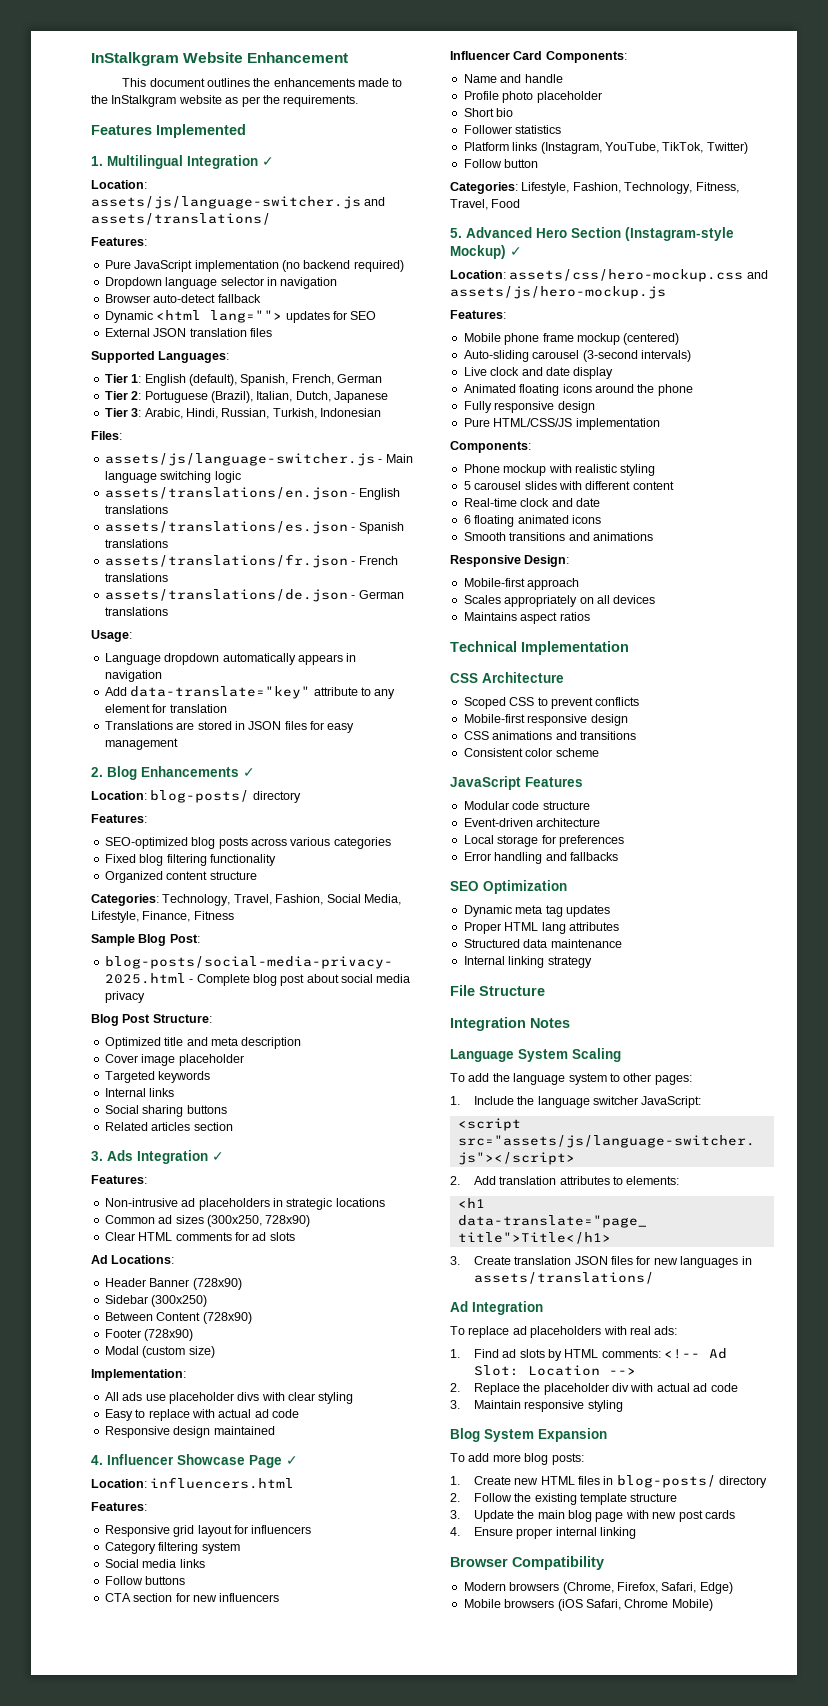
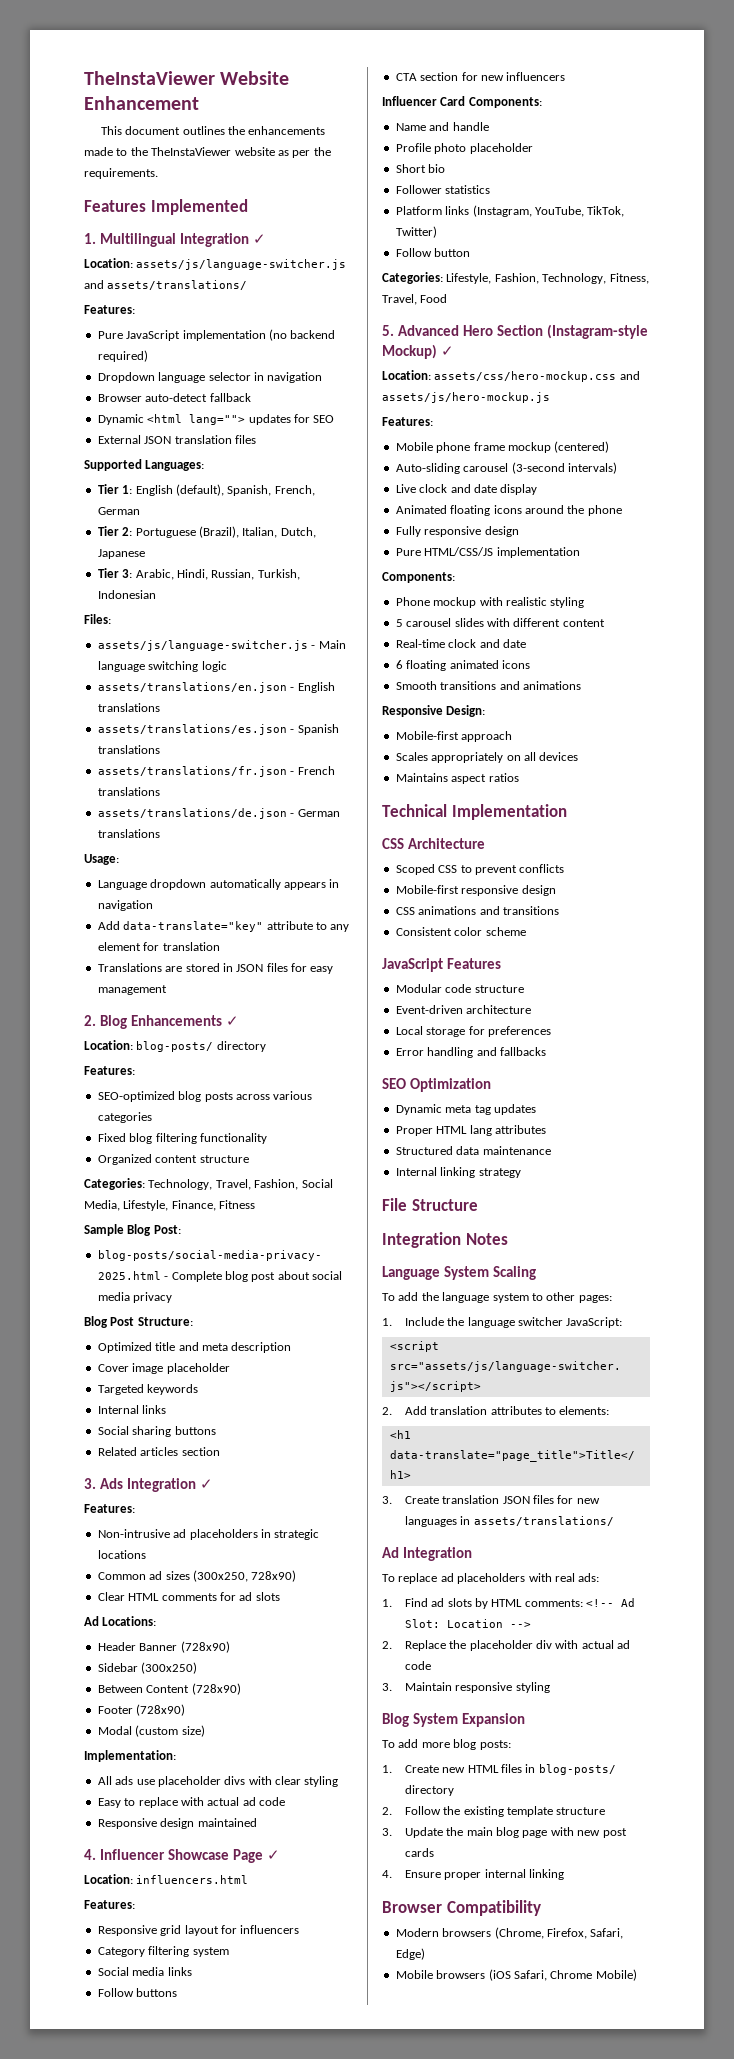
[91,52,179,66] InStalkgram -> [84,71,215,85] TheInstaViewer
[111,95,177,107] InStalkgram -> [151,147,232,156] TheInstaViewer

